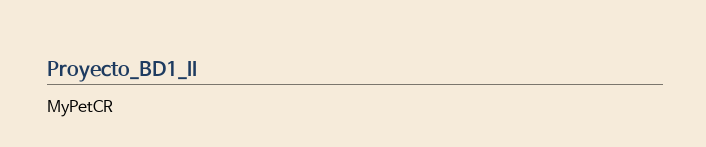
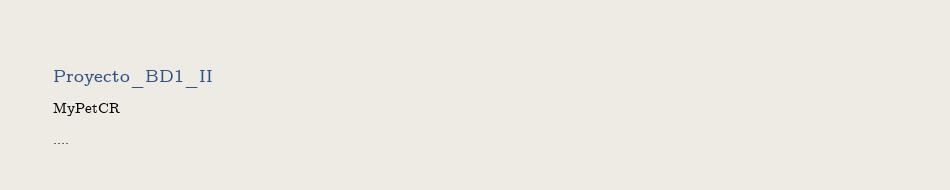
(113, 108) none -> [53,143,69,144] // ....

